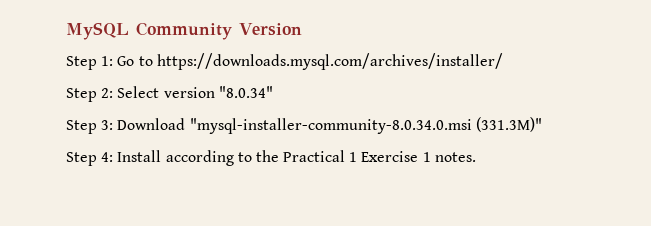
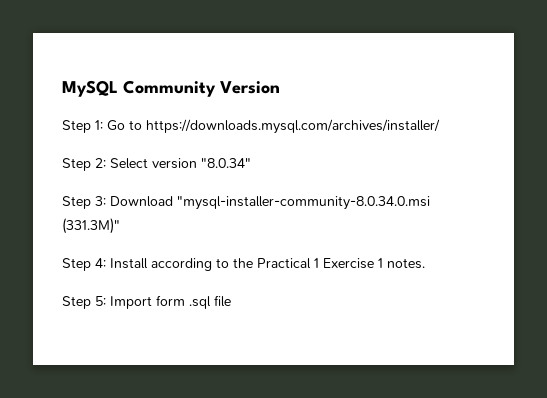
(476, 157) none -> [62,295,231,309] // Step 5: Import form .sql file

